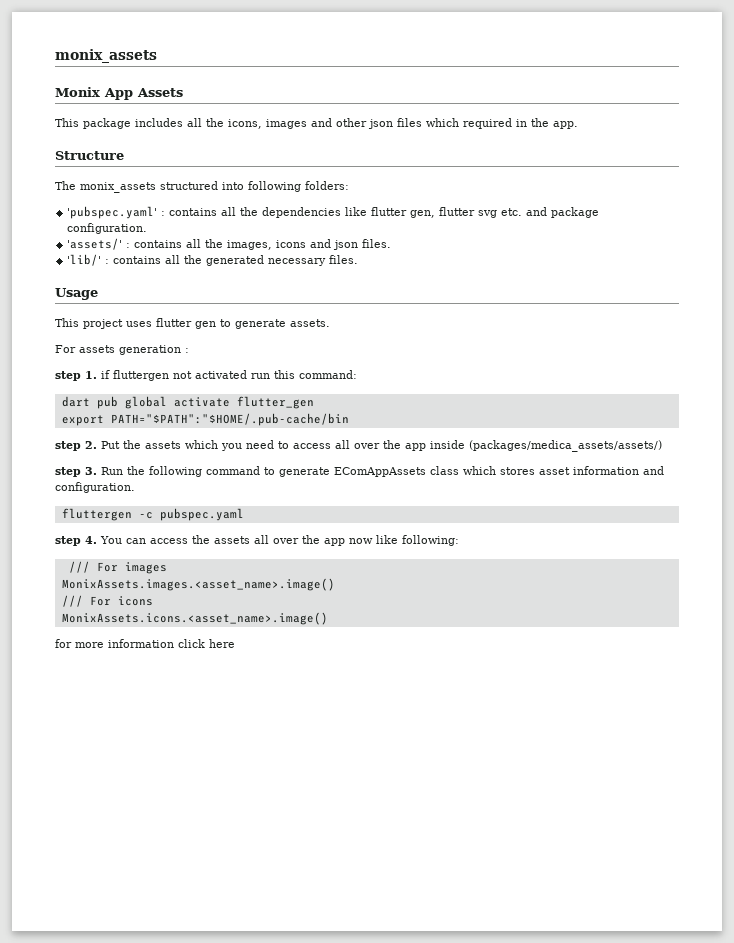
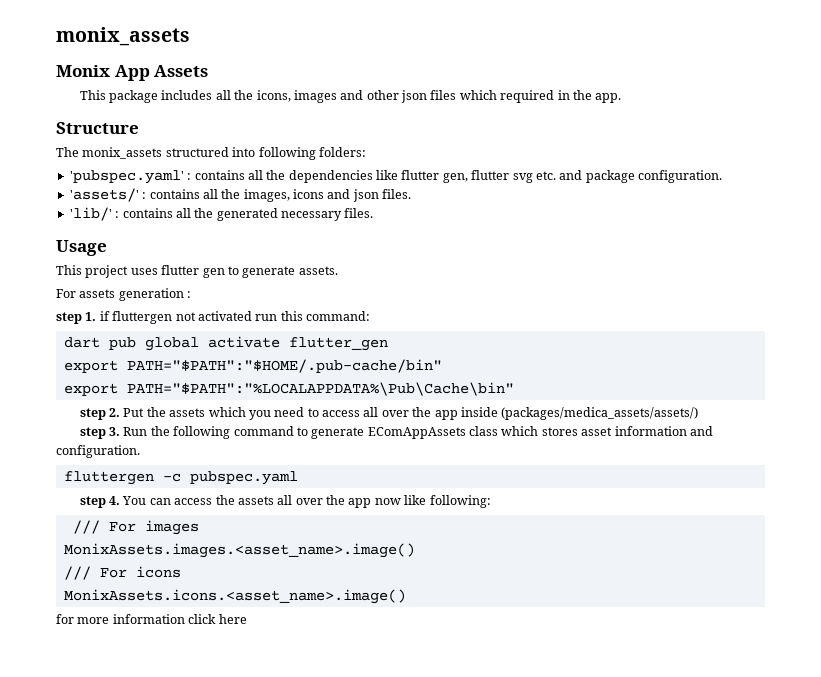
[110,413,349,426] PATH="$PATH":"$HOME/.pub-cache/bin -> [126,359,442,373] [63,382,514,396] PATH="$PATH":"$HOME/.pub-cache/bin" // export PATH="$PATH":"%LOCALAPPDATA%\Pub\Cache\bin"

